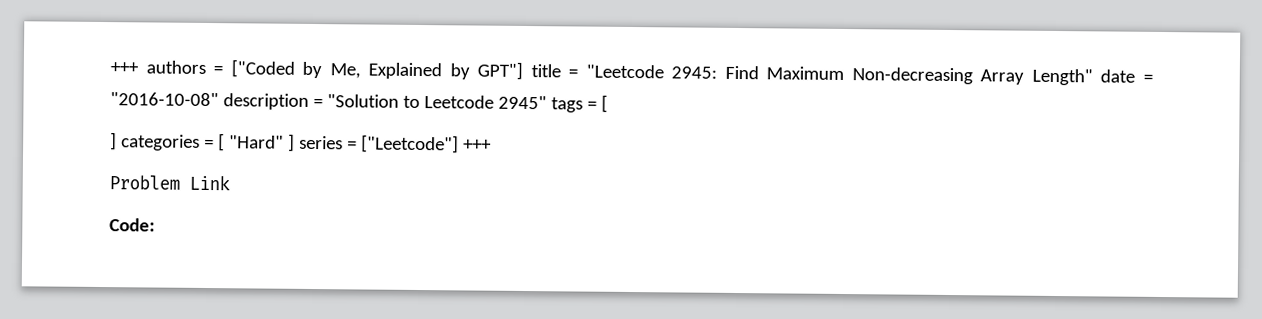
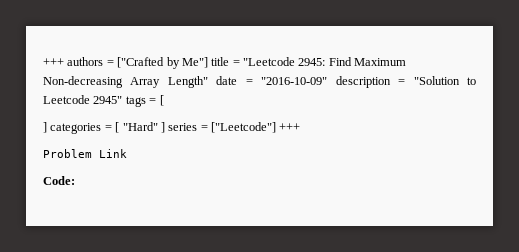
[230,59,524,80] ["Coded by Me, Explained by GPT"] -> [117,57,208,69] ["Crafted by Me"]
[110,92,219,107] "2016-10-08" -> [261,77,328,85] "2016-10-09"

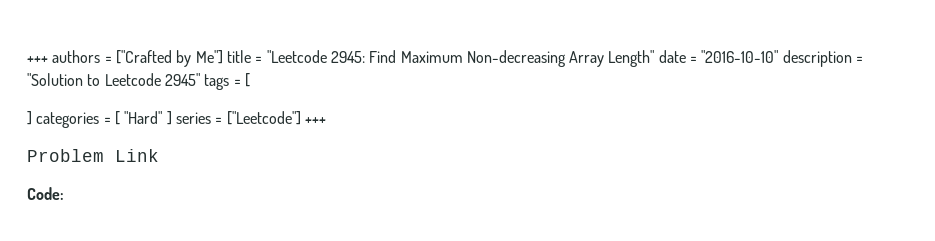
[261,77,328,85] "2016-10-09" -> [701,50,779,63] "2016-10-10"

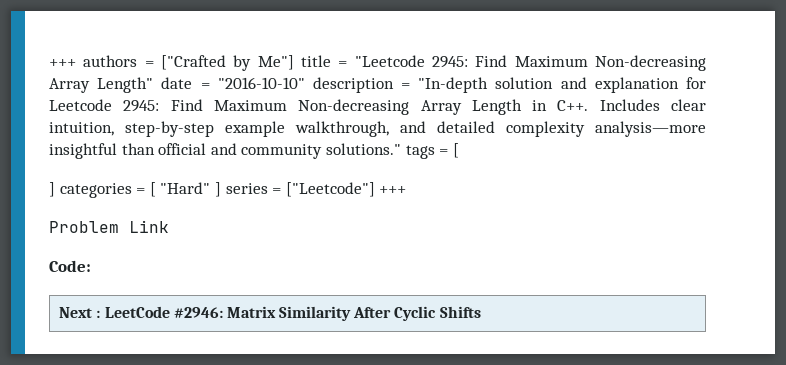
[27,73,200,86] "Solution to Leetcode 2945" -> [418,77,706,93] [49,99,706,115] [49,121,706,137] [49,143,401,159] "In-depth solution and explanation for Leetcode 2945: Find Maximum Non-decreasing Array Length in C++. Includes clear intuition, step-by-step example walkthrough, and detailed complexity analysis—more insightful than official and community solutions."
(64, 193) none -> [59,306,481,321] // Next : LeetCode #2946: Matrix Similarity After Cyclic Shifts

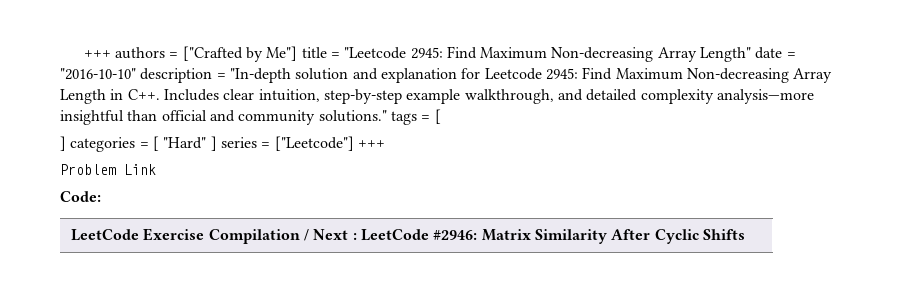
(91, 266) none -> [71,228,309,244] LeetCode Exercise Compilation /

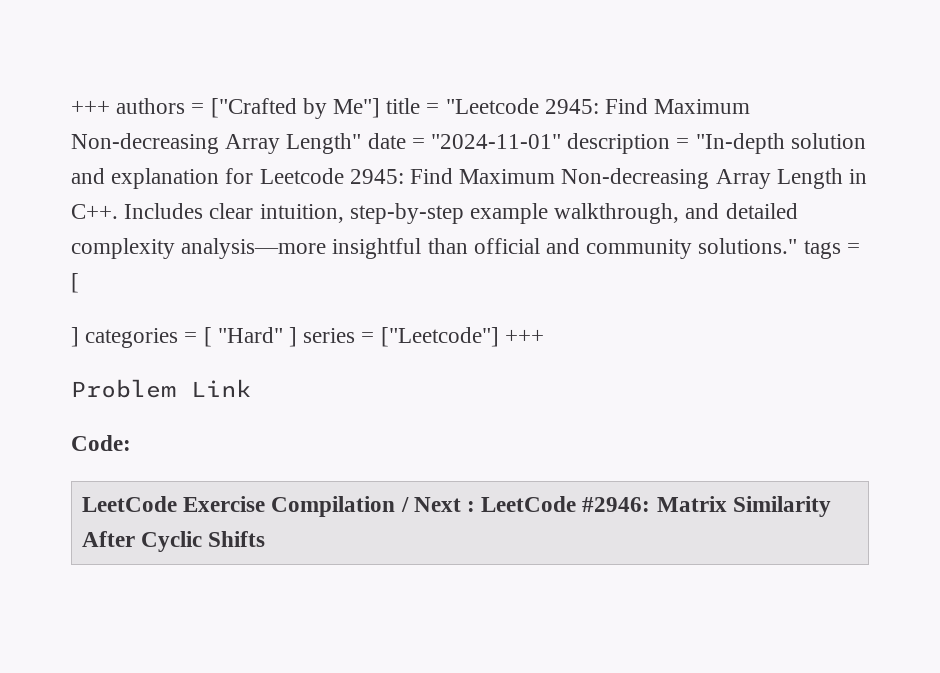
[60,68,136,80] "2016-10-10" -> [431,134,562,149] "2024-11-01"

